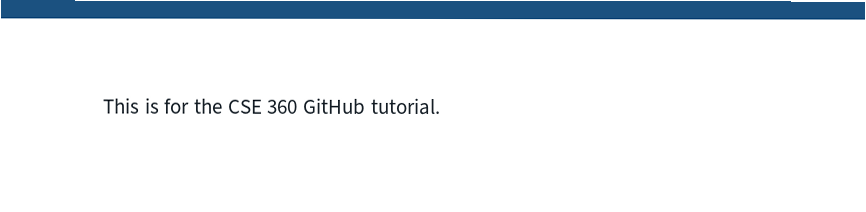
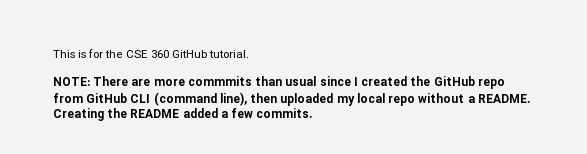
(441, 106) none -> [53,76,505,89] [53,92,530,106] [53,108,313,121] // NOTE: There are more commmits than usual since I created the GitHub repo from GitHub CLI (command line), then uploaded my local repo without a README. Creating the README added a few commits.

